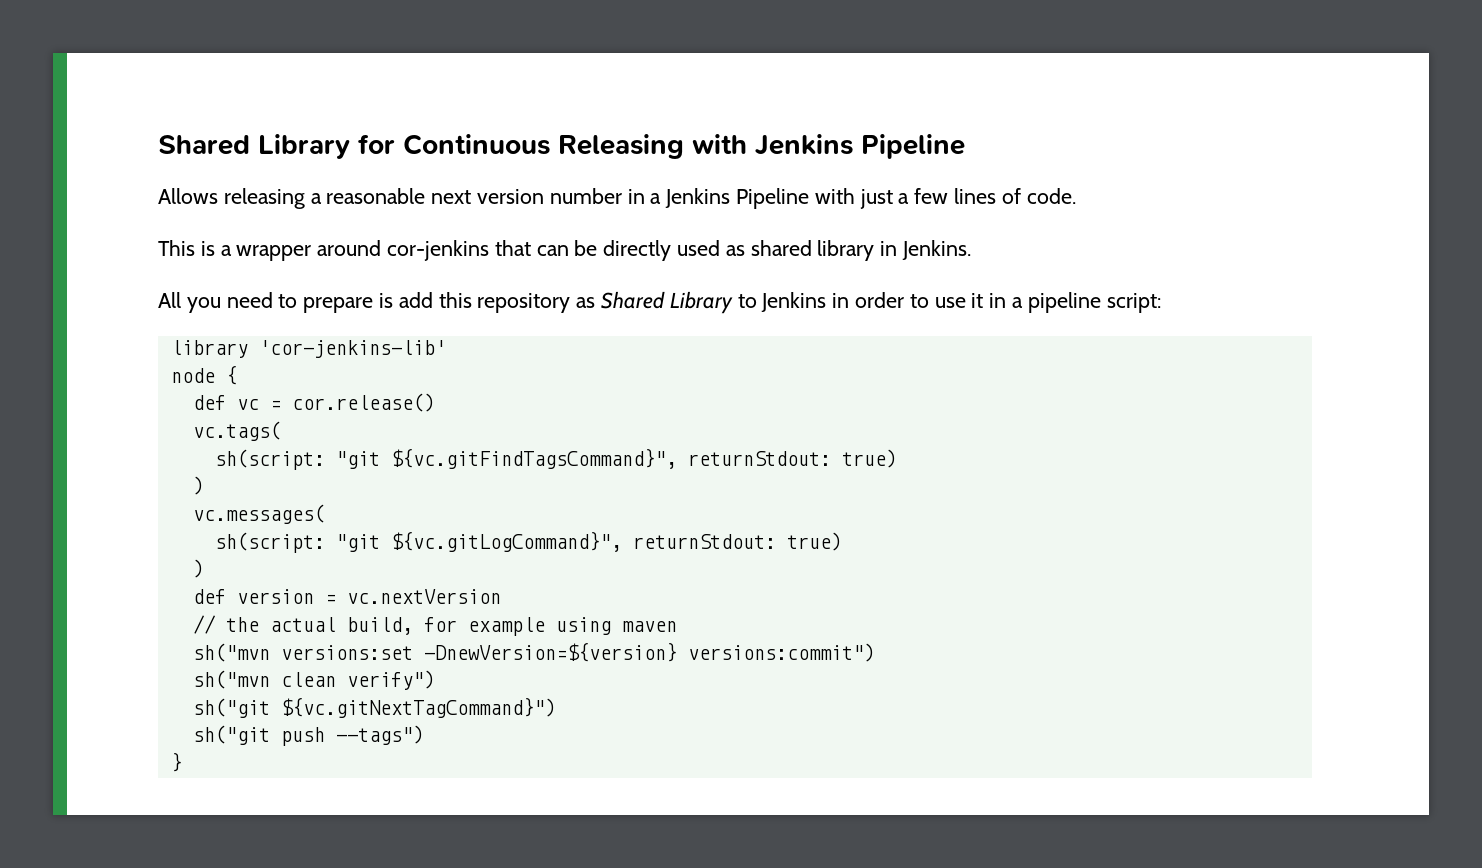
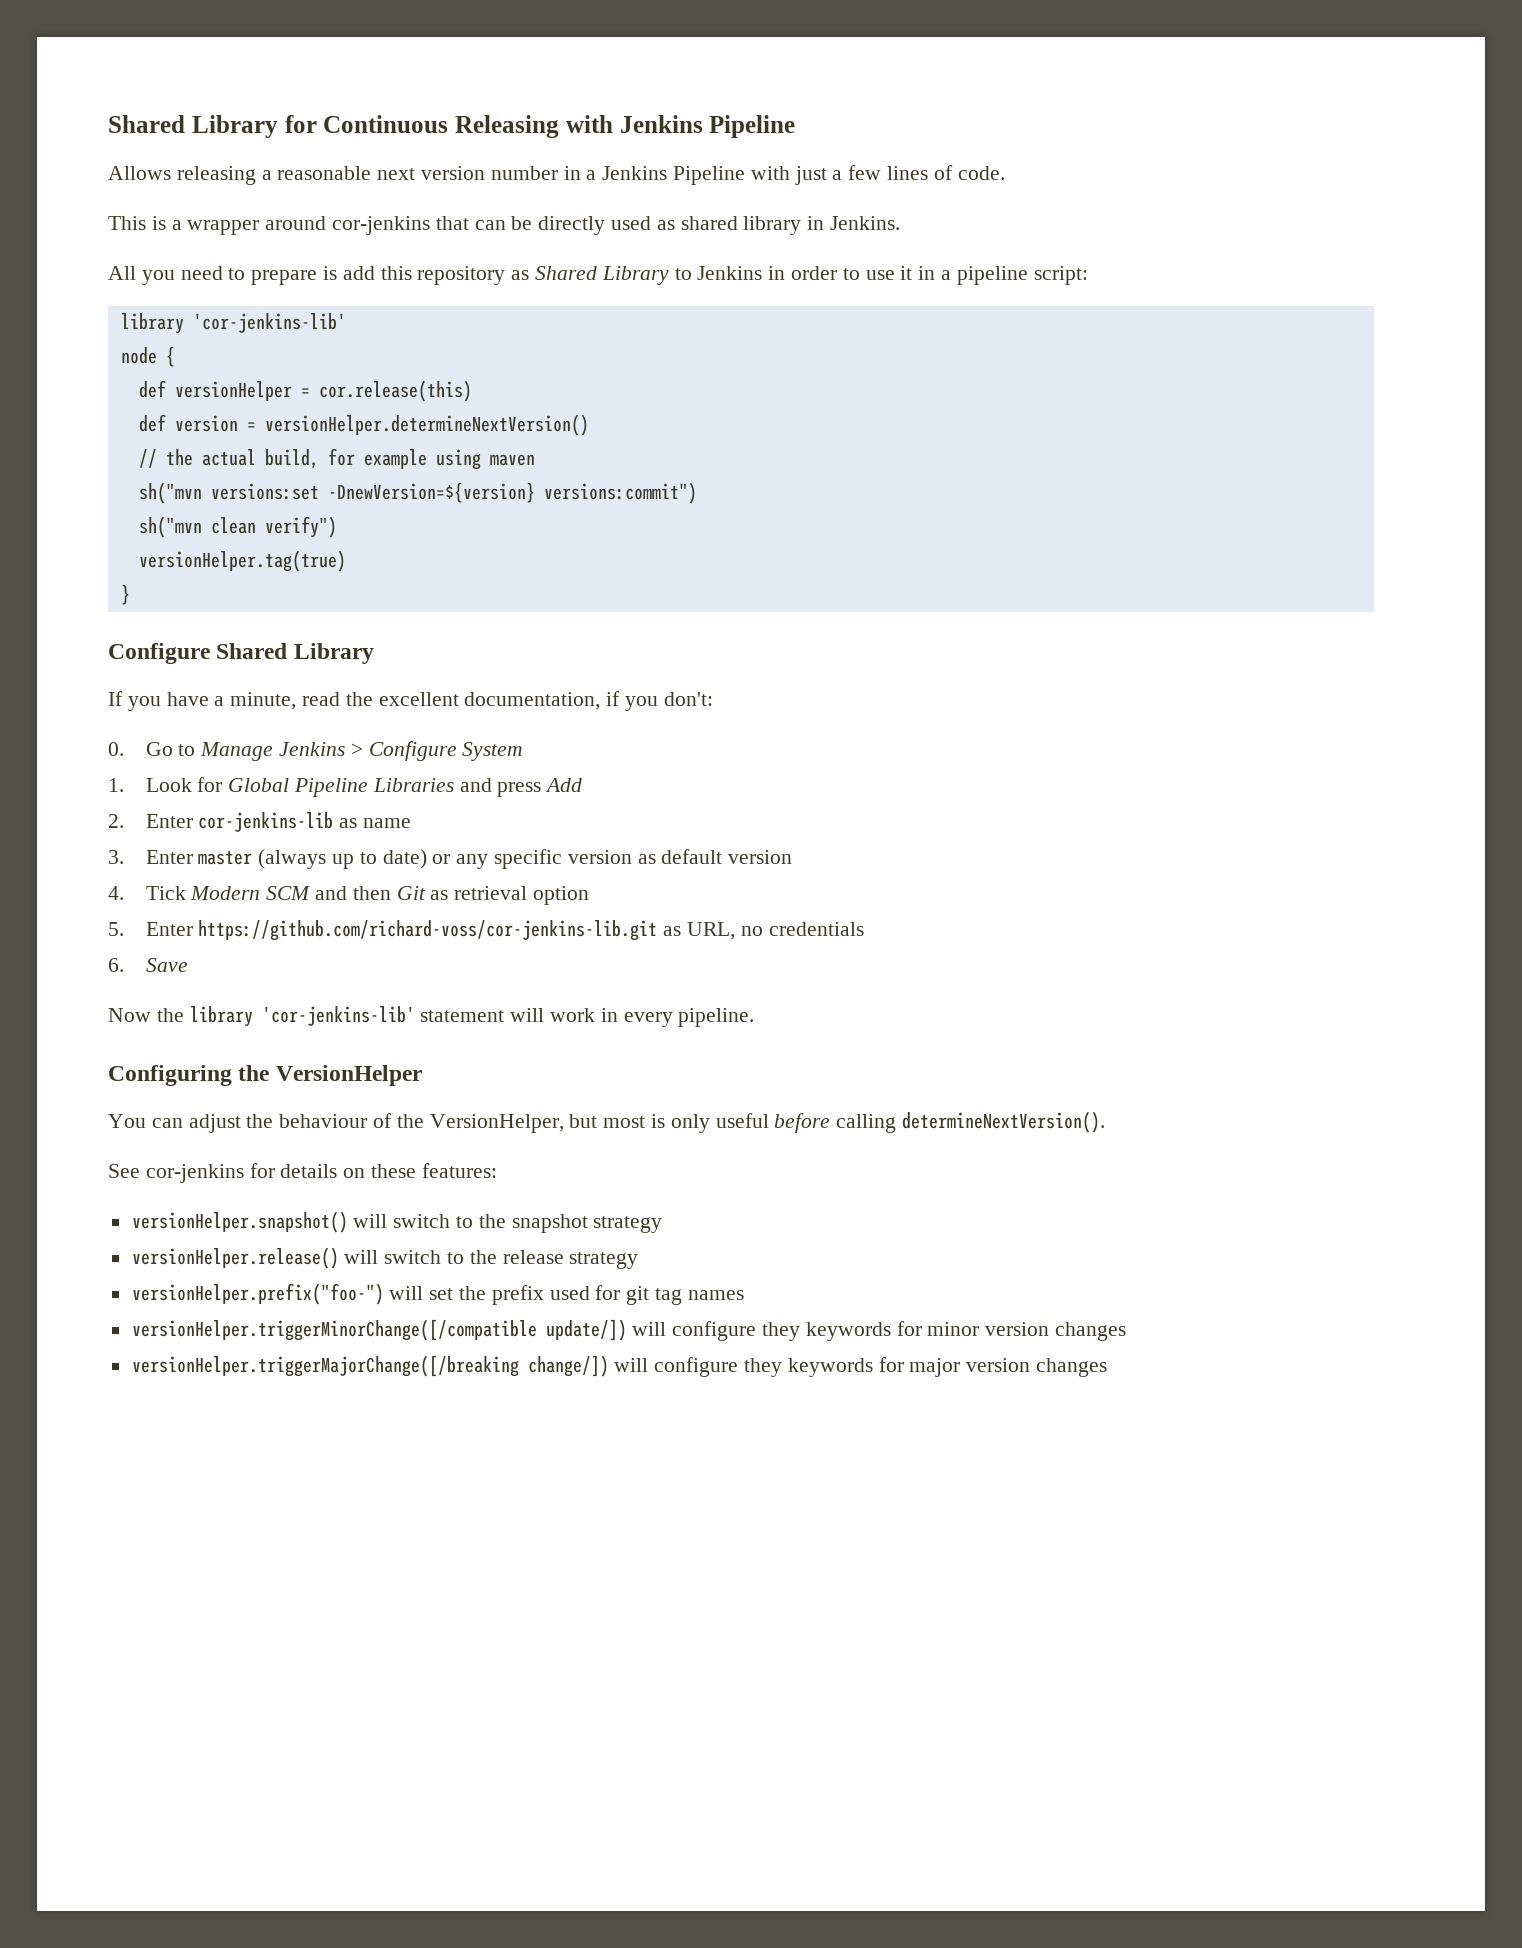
[236,393,435,412] [192,421,281,441] [214,448,897,470] [192,476,204,495] [192,504,325,524] [214,531,842,553] [192,559,204,578] vc = cor.release() // vc.tags( // sh(script: "git ${vc.gitFindTagsCommand}", returnStdout: true) // ) // vc.messages( // sh(script: "git ${vc.gitLogCommand}", returnStdout: true) // ) -> [174,380,472,402] versionHelper = cor.release(this)
[346,589,501,604] vc.nextVersion -> [264,414,589,436] versionHelper.determineNextVersion()
[192,697,556,718] [192,725,424,746] [170,752,182,772] sh("git ${vc.gitNextTagCommand}") // sh("git push --tags") // } -> [138,550,346,572] [120,584,130,605] [108,643,374,664] [108,691,713,711] [108,741,524,761] [108,777,583,797] [108,812,411,832] [108,849,793,869] [108,886,589,905] [108,920,864,941] [108,958,188,972] [108,1006,755,1027] [108,1065,422,1086] [108,1111,1106,1133] [108,1163,497,1183] [131,1211,663,1233] [131,1247,639,1269] [131,1283,744,1305] [131,1319,1127,1341] [131,1355,1108,1377] versionHelper.tag(true) // } // Configure Shared Library // If you have a minute, read the excellent documentation, if you don't: // 0. Go to Manage Jenkins > Configure System // 1. Look for Global Pipeline Libraries and press Add // 2. Enter cor-jenkins-lib as name // 3. Enter master (always up to date) or any specific version as default version // 4. Tick Modern SCM and then Git as retrieval option // 5. Enter https://github.com/richard-voss/cor-jenkins-lib.git as URL, no credentials // 6. Save // Now the library 'cor-jenkins-lib' statement will work in every pipeline. // Configuring the VersionHelper // You can adjust the behaviour of the VersionHelper, but most is only useful before calling determineNextVersion(). // See cor-jenkins for details on these features: // versionHelper.snapshot() will switch to the snapshot strategy // versionHelper.release() will switch to the release strategy // versionHelper.prefix("foo-") will set the prefix used for git tag names // versionHelper.triggerMinorChange([/compatible update/]) will configure they keywords for minor version changes // versionHelper.triggerMajorChange([/breaking change/]) will configure they keywords for major version changes

